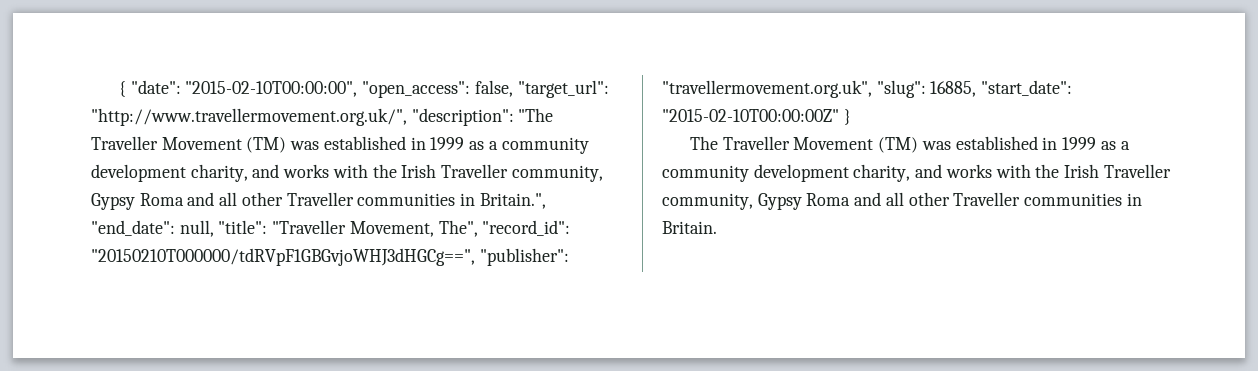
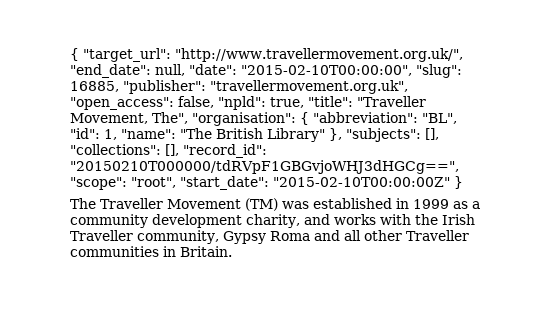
[119,80,609,98] [91,108,554,126] [91,136,589,154] [91,164,603,182] [91,192,546,210] [91,220,571,237] [91,248,569,266] [662,80,977,98] { "date": "2015-02-10T00:00:00", "open_access": false, "target_url": "http://www.travellermovement.org.uk/", "description": "The Traveller Movement (TM) was established in 1999 as a community development charity, and works with the Irish Traveller community, Gypsy Roma and all other Traveller communities in Britain.", "end_date": null, "title": "Traveller Movement, The", "record_id": "20150210T000000/tdRVpF1GBGvjoWHJ3dHGCg==", "publisher": "travellermovement.org.uk", "slug": 16885, -> [70,48,463,62] [70,64,462,78] [70,80,408,94] [70,96,426,110] [70,112,457,126] [70,128,439,142] [70,144,267,158] [70,160,459,174] [70,177,176,190] { "target_url": "http://www.travellermovement.org.uk/", "end_date": null, "date": "2015-02-10T00:00:00", "slug": 16885, "publisher": "travellermovement.org.uk", "open_access": false, "npld": true, "title": "Traveller Movement, The", "organisation": { "abbreviation": "BL", "id": 1, "name": "The British Library" }, "subjects": [], "collections": [], "record_id": "20150210T000000/tdRVpF1GBGvjoWHJ3dHGCg==", "scope": "root",

